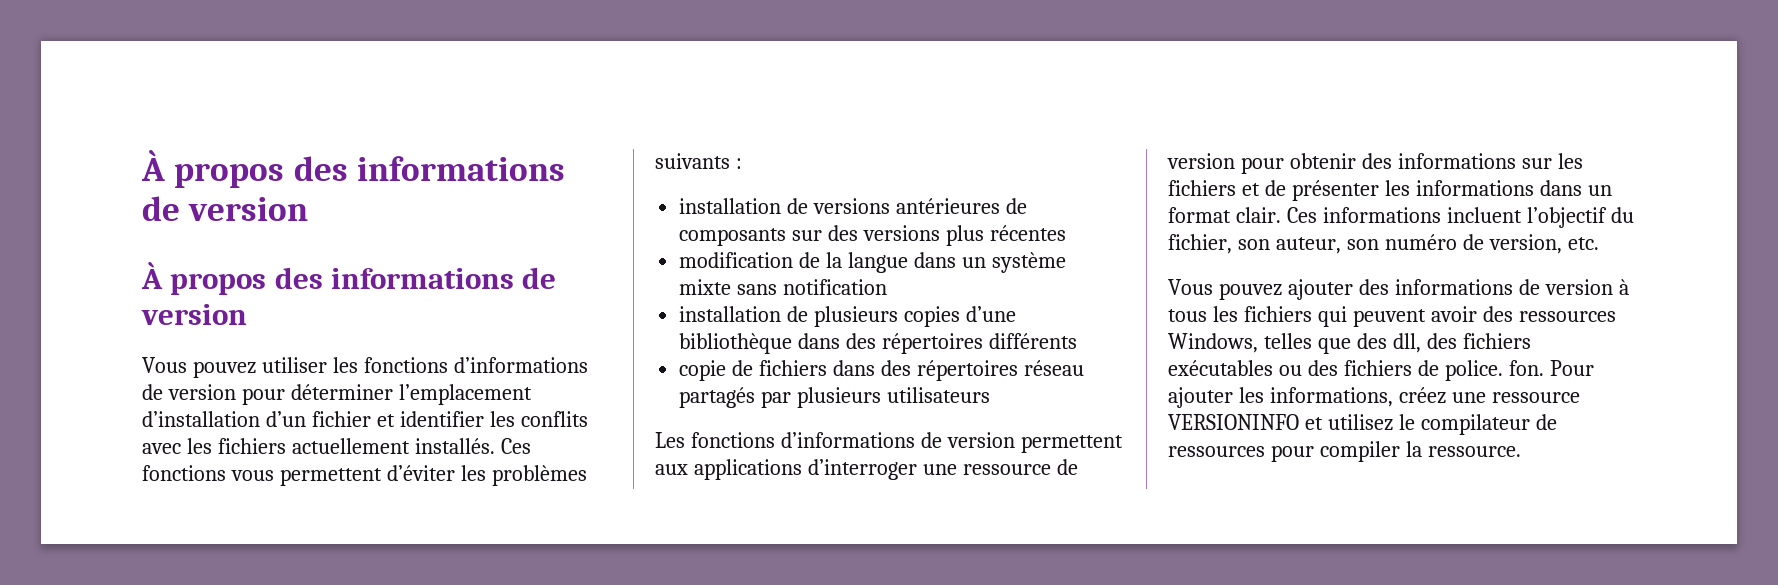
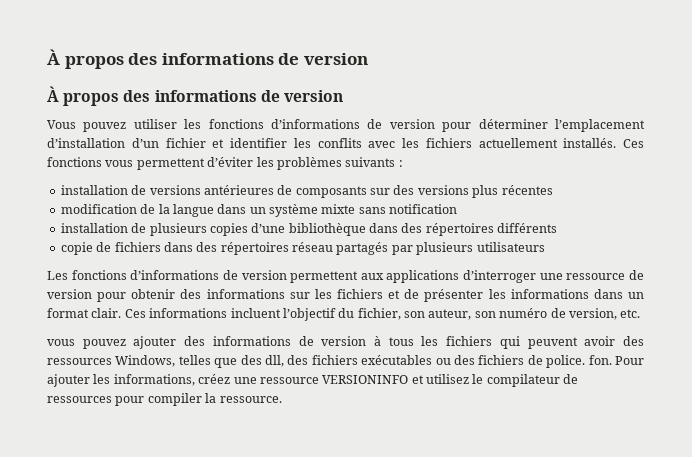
[1168,279,1213,295] Vous -> [47,339,75,346] vous

